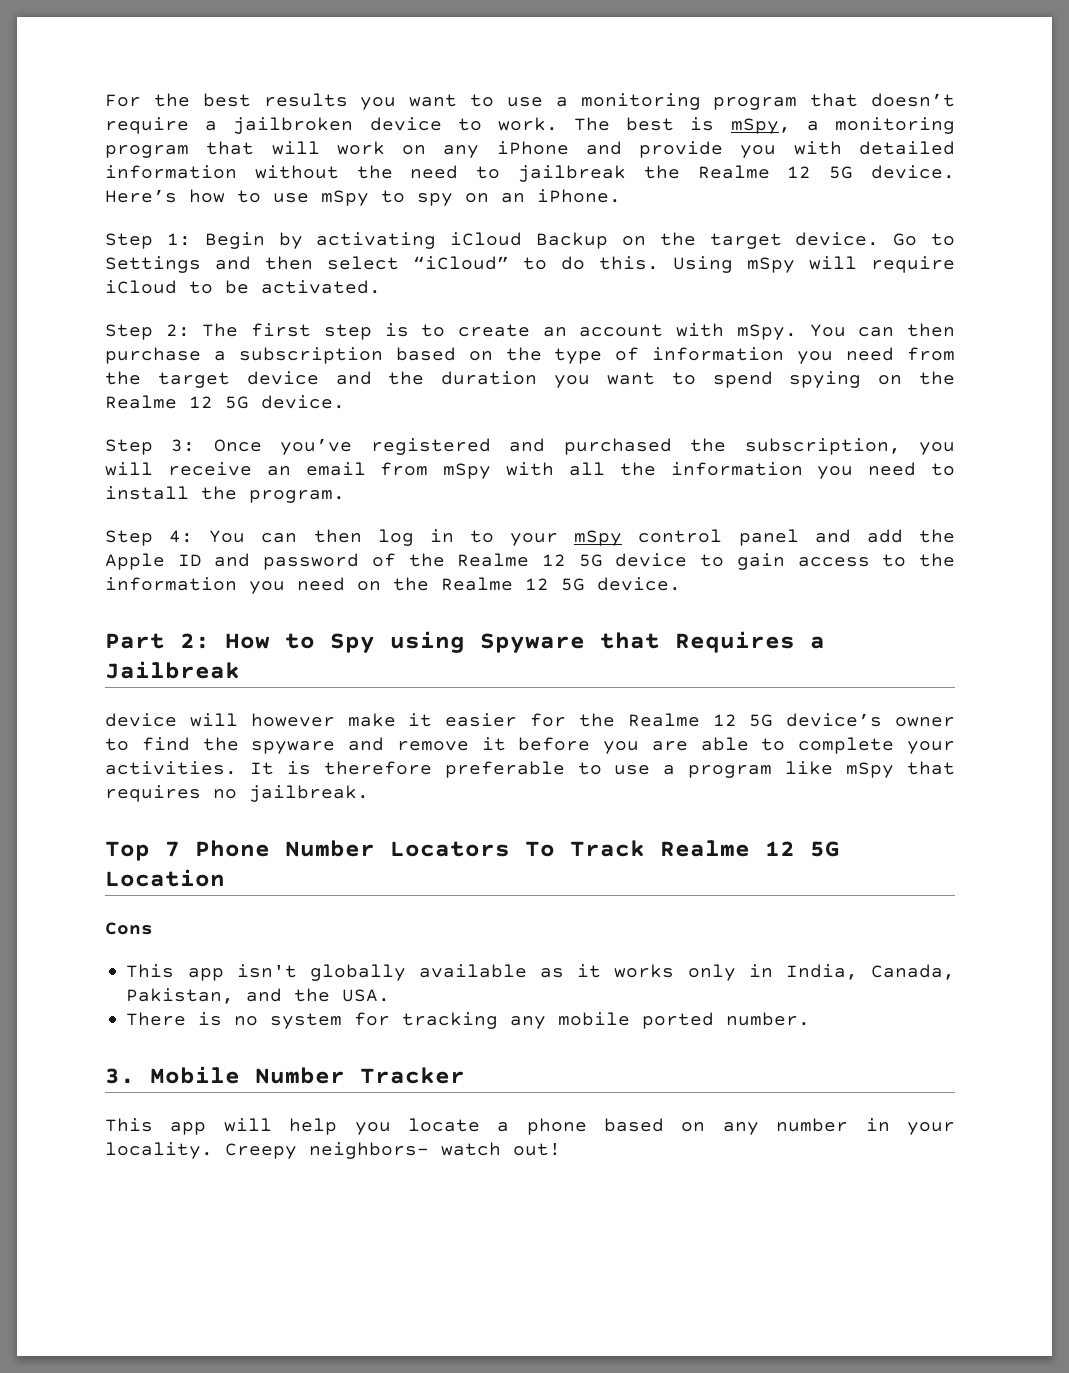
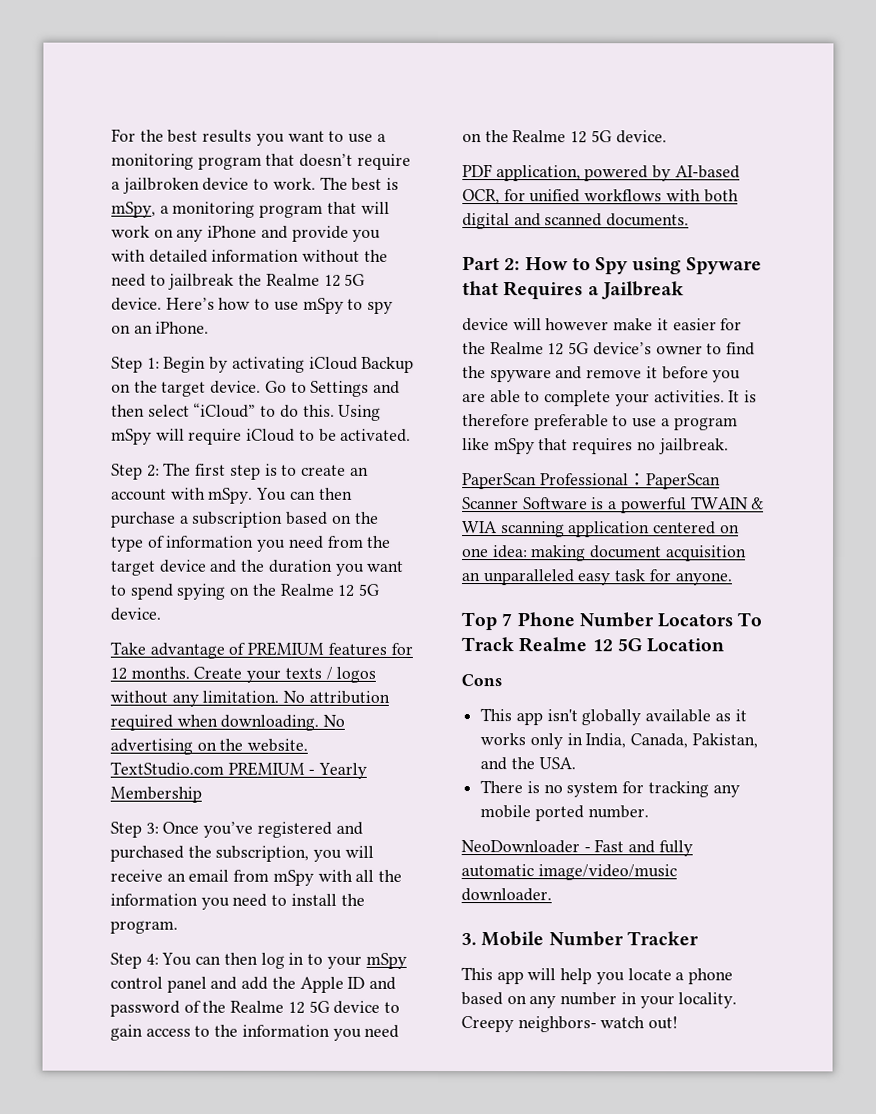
(345, 402) none -> [110,641,413,659] [110,666,377,683] [110,690,390,707] [110,714,346,731] [110,738,309,755] [110,761,368,779] [110,786,202,803] // Take advantage of PREMIUM features for 12 months. Create your texts / logos without any limitation. No attribution required when downloading. No advertising on the website. TextStudio.com PREMIUM - Yearly Membership
(681, 584) none -> [462,164,740,182] [462,189,739,205] [462,213,690,230] // PDF application, powered by AI-based OCR, for unified workflows with both digital and scanned documents.
(369, 793) none -> [462,473,721,490] [462,496,765,514] [462,521,740,538] [461,545,747,562] [461,569,732,586] // PaperScan Professional：PaperScan Scanner Software is a powerful TWAIN & WIA scanning application centered on one idea: making document acquisition an unparalleled easy task for anyone.
(811, 1019) none -> [461,839,693,857] [461,864,677,881] [461,888,552,902] // NeoDownloader - Fast and fully automatic image/video/music downloader.

